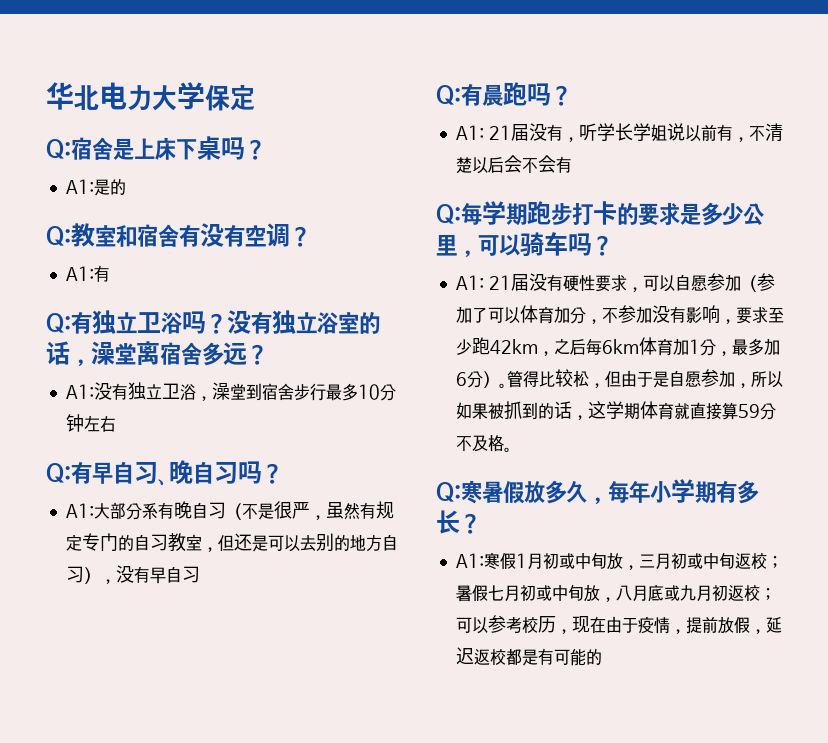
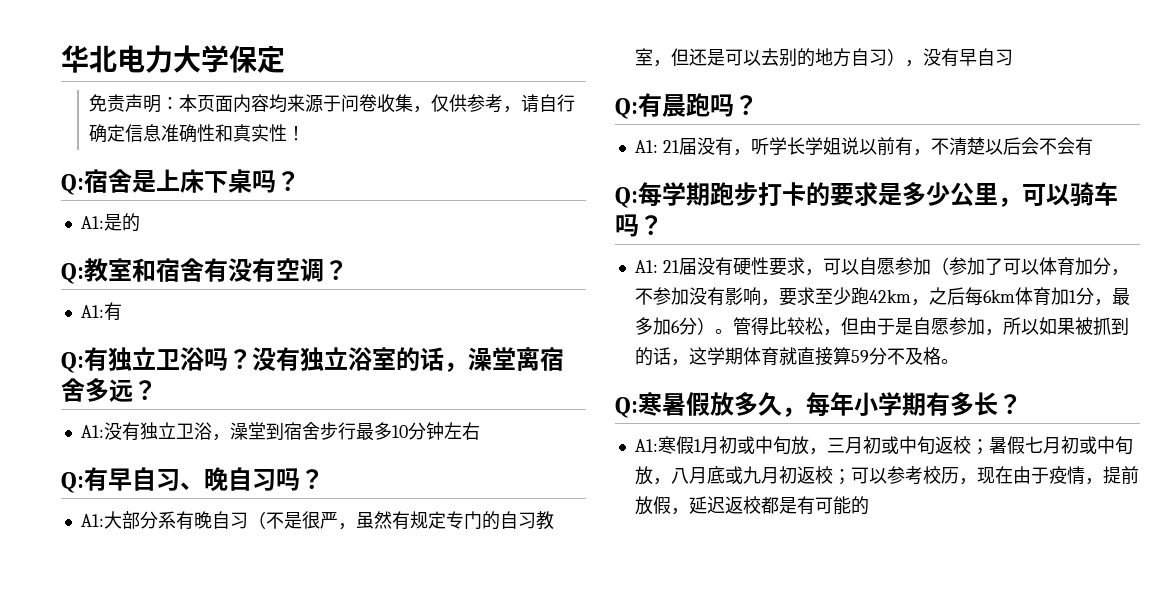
(255, 98) none -> [89,94,576,113] [89,124,306,143] // 免责声明：本页面内容均来源于问卷收集，仅供参考，请自行确定信息准确性和真实性！

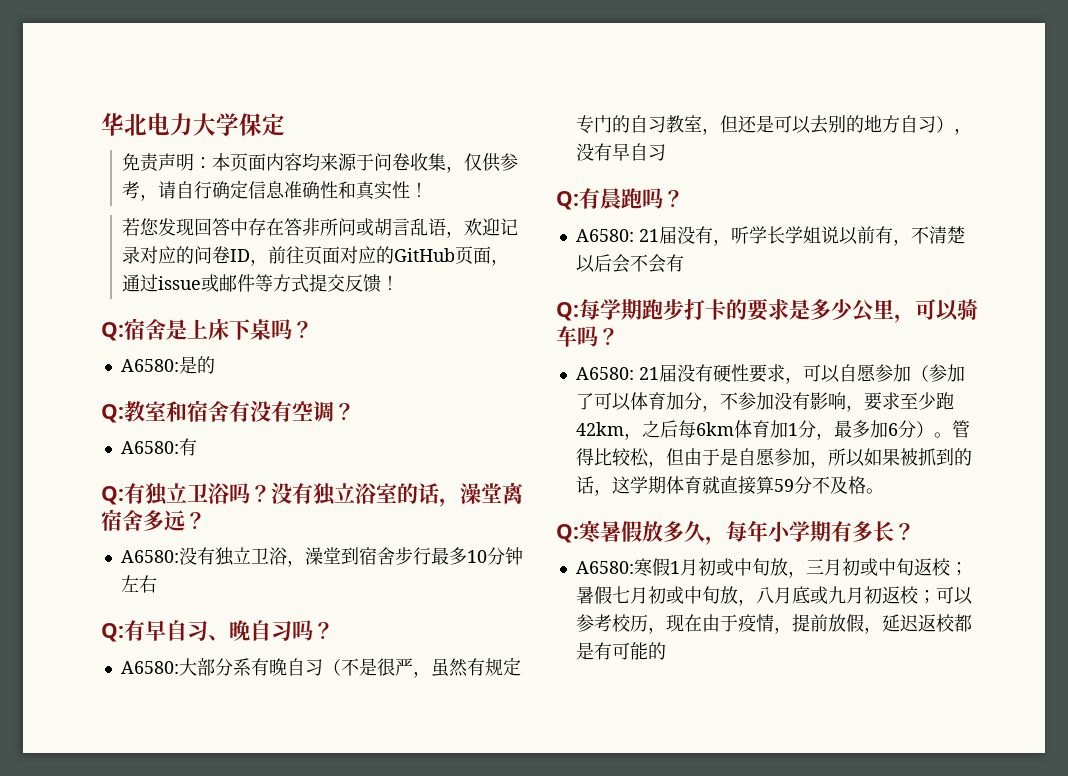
(306, 133) none -> [122,218,519,238] [122,246,510,266] [122,274,400,293] // 若您发现回答中存在答非所问或胡言乱语，欢迎记录对应的问卷ID，前往页面对应的GitHub页面，通过issue或邮件等方式提交反馈！
[80,216,104,229] A1: -> [120,359,179,372] A6580:
[80,305,104,318] A1: -> [120,441,179,454] A6580:
[80,425,104,438] A1: -> [120,550,179,563] A6580:
[80,514,104,527] A1: -> [120,661,179,674] A6580:
[634,140,658,153] A1: -> [575,229,634,242] A6580:
[634,260,658,273] A1: -> [575,367,634,380] A6580:
[634,439,658,452] A1: -> [575,561,634,574] A6580:

